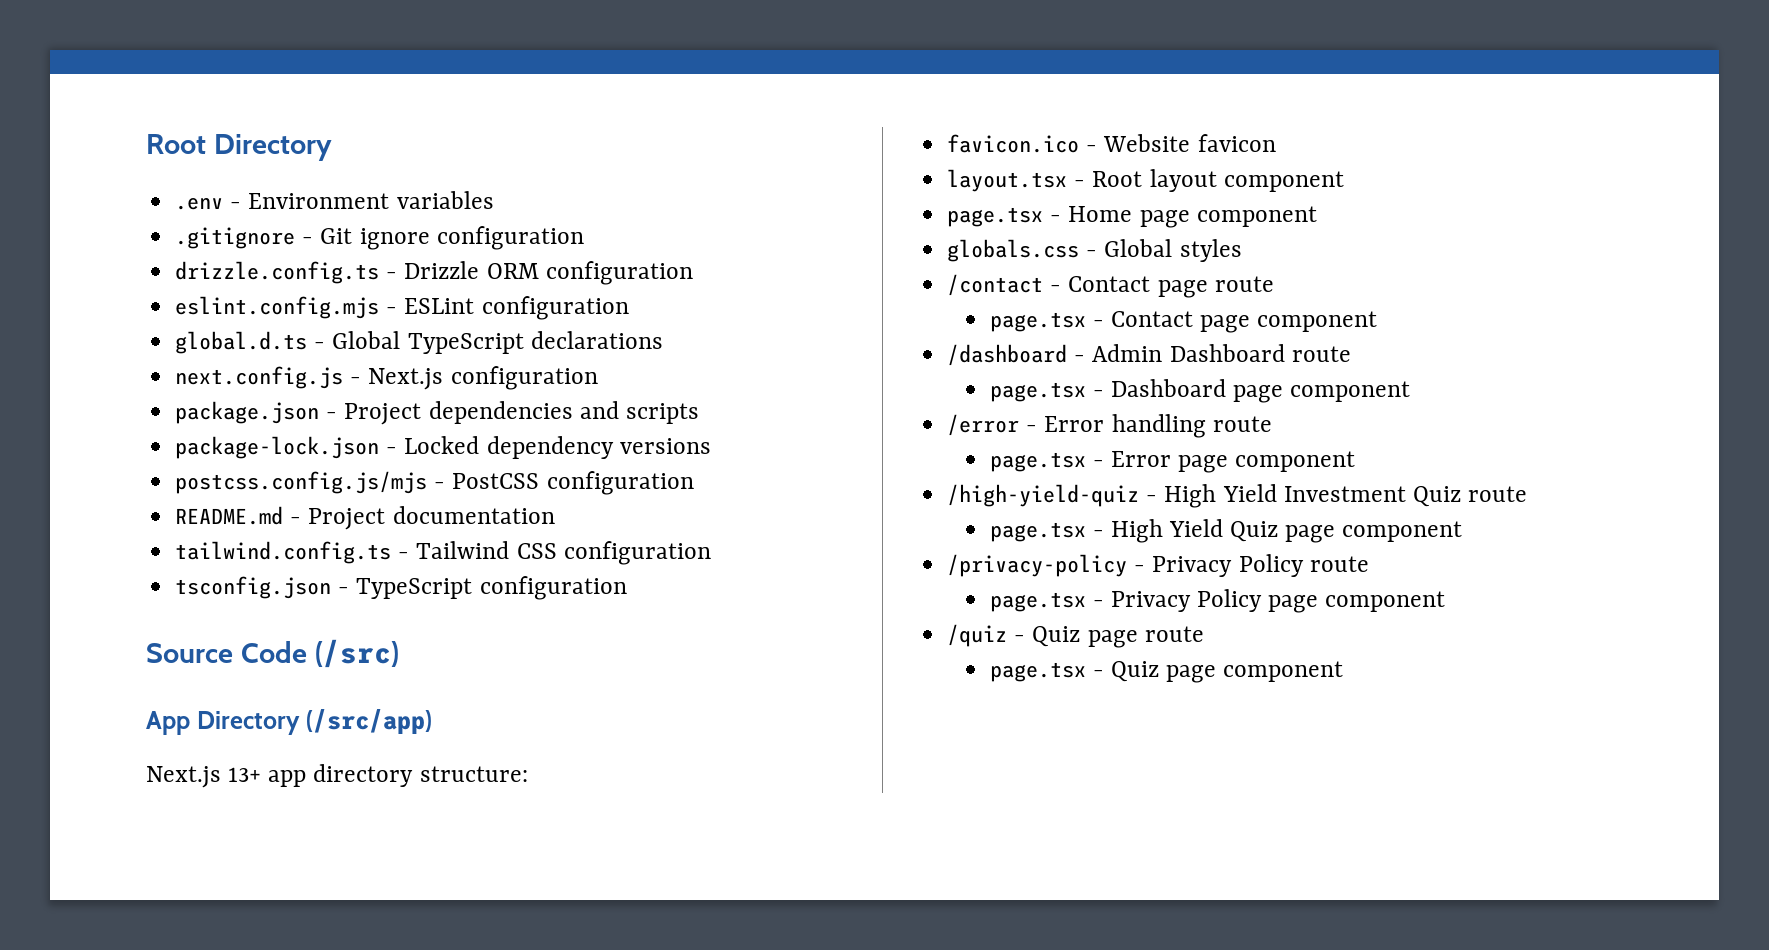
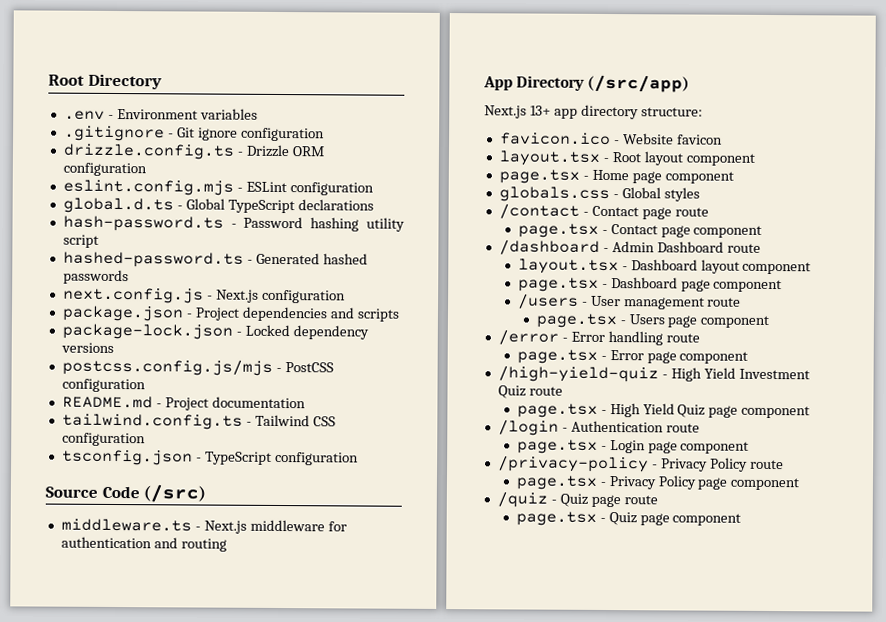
(663, 340) none -> [62,215,405,232] [62,234,99,248] [62,251,368,268] [62,269,129,285] // hash-password.ts - Password hashing utility script // hashed-password.ts - Generated hashed passwords
(399, 653) none -> [60,518,347,534] [60,536,227,552] // middleware.ts - Next.js middleware for authentication and routing
(1351, 354) none -> [517,258,812,275] // layout.tsx - Dashboard layout component
(1411, 391) none -> [517,293,742,310] [535,313,770,329] // /users - User management route // page.tsx - Users page component
(1463, 531) none -> [497,419,700,436] [516,439,750,454] // /login - Authentication route // page.tsx - Login page component

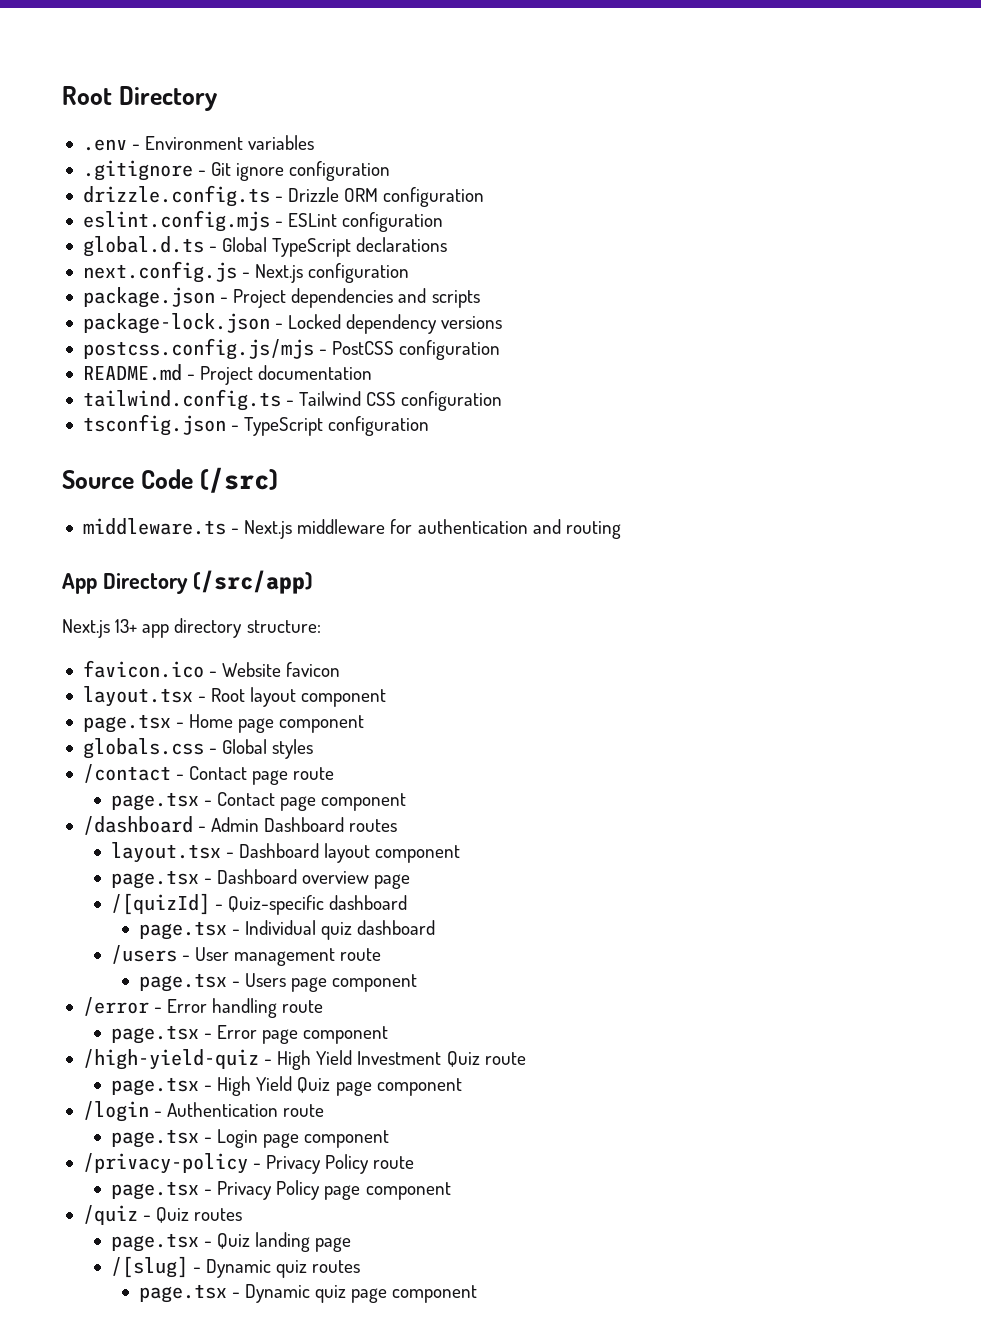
[62,215,405,232] [62,234,99,248] [62,251,368,268] [62,269,129,285] // hash-password.ts - Password hashing utility script // hashed-password.ts - Generated hashed passwords -> (448, 244) none
[726,243,761,253] route -> [349,819,398,832] routes
[680,279,783,293] page component -> [302,871,411,889] [110,893,408,915] [138,920,436,940] overview page // /[quizId] - Quiz-specific dashboard // page.tsx - Individual quiz dashboard
[590,494,658,508] page route -> [194,1208,243,1221] routes
(637, 519) none -> [255,1232,352,1252] [110,1256,361,1278] [138,1284,347,1303] landing page // /[slug] - Dynamic quiz routes // page.tsx - Dynamic quiz

